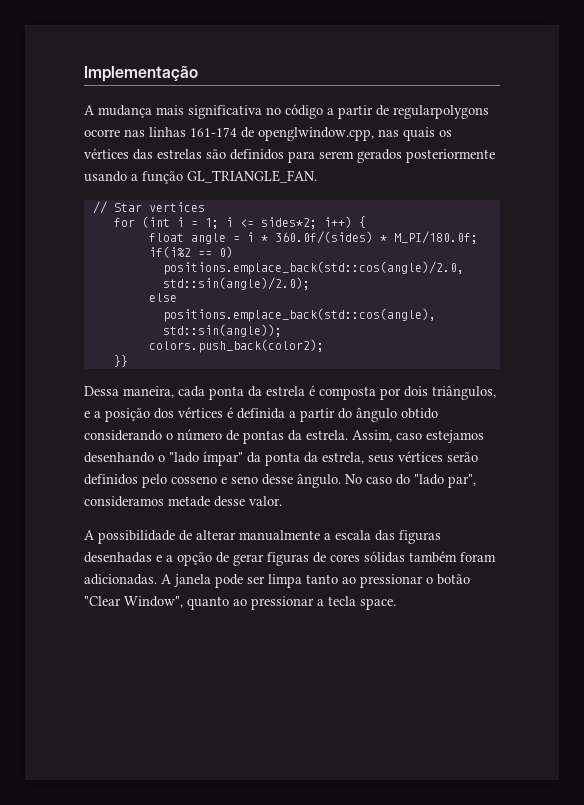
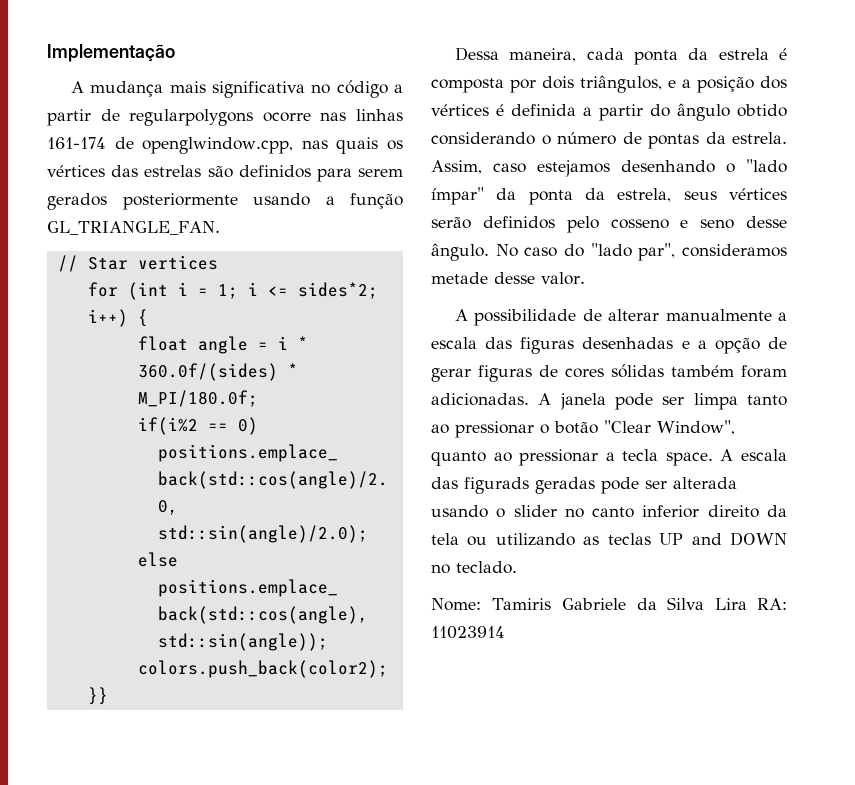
(396, 604) none -> [720,449,787,461] [431,477,737,494] [431,505,787,518] [431,532,787,546] [431,561,517,574] [431,597,787,611] [431,626,505,639] A escala das figurads geradas pode ser alterada usando o slider no canto inferior direito da tela ou utilizando as teclas UP and DOWN no teclado. // Nome: Tamiris Gabriele da Silva Lira RA: 11023914

